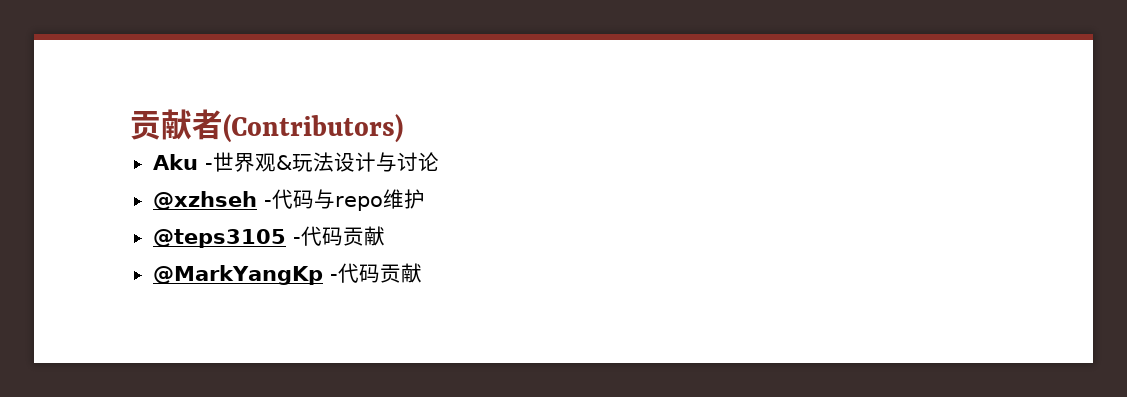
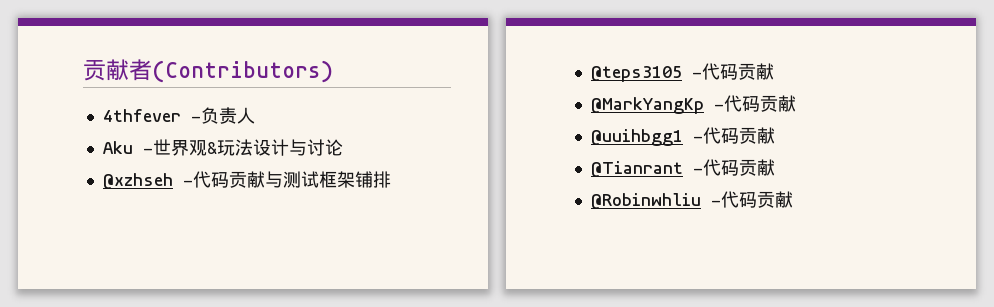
(403, 128) none -> [102,107,255,124] // 4thfever -负责人
[313,189,425,211] 与repo维护 -> [228,171,391,188] 贡献与测试框架铺排
(422, 273) none -> [590,127,775,146] [590,159,775,177] [590,191,793,209] // @uuihbgg1 -代码贡献 // @Tianrant -代码贡献 // @Robinwhliu -代码贡献

